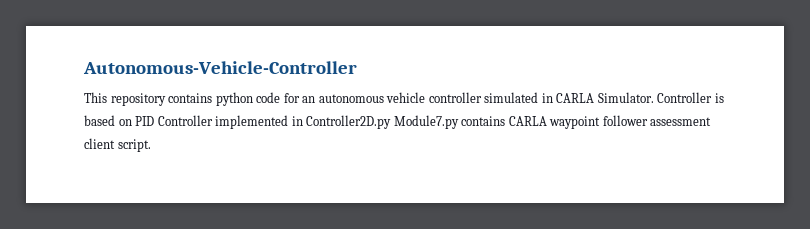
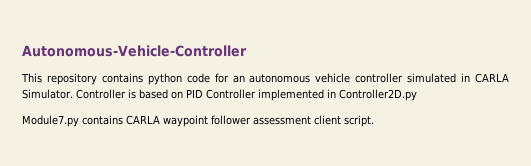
(392, 122) none -> (417, 95) //

